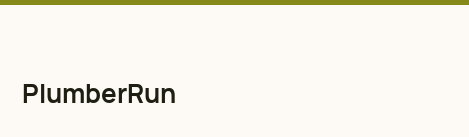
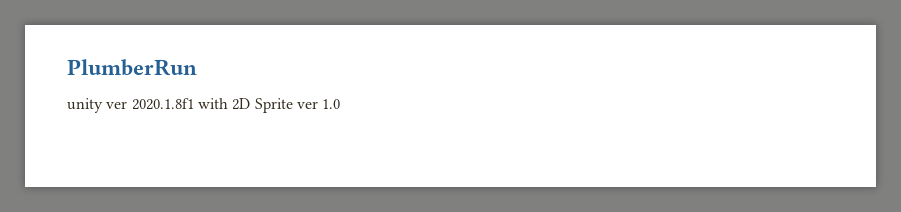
(176, 93) none -> [67,98,341,113] // unity ver 2020.1.8f1 with 2D Sprite ver 1.0

